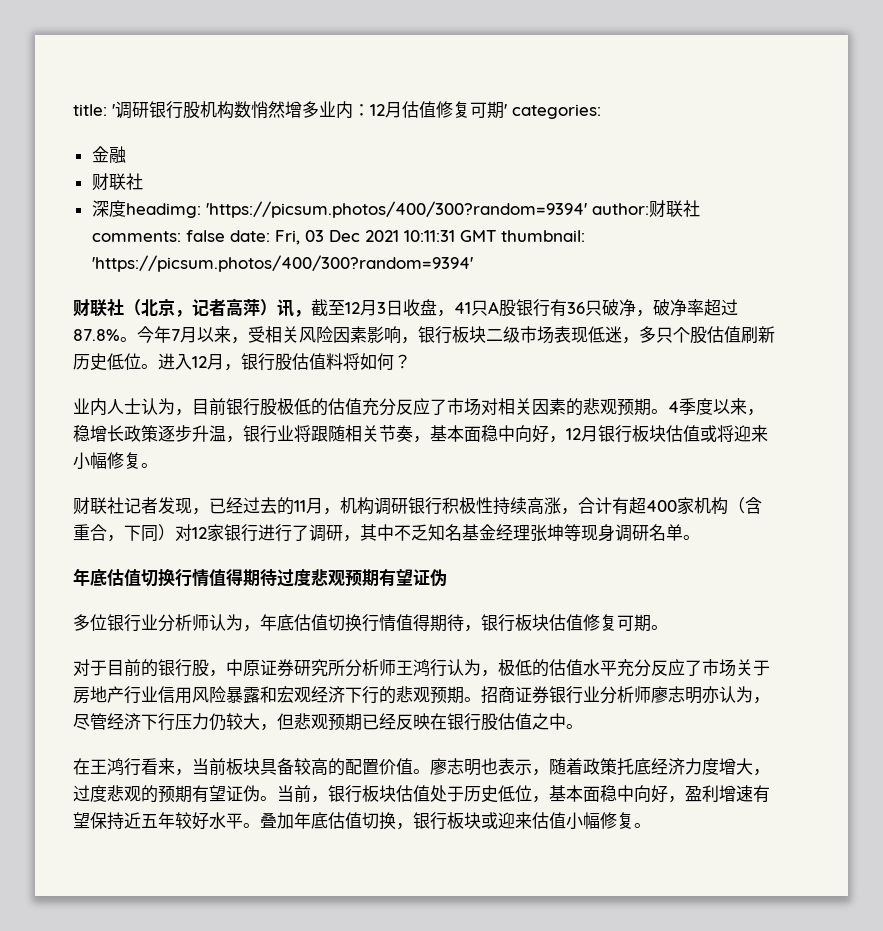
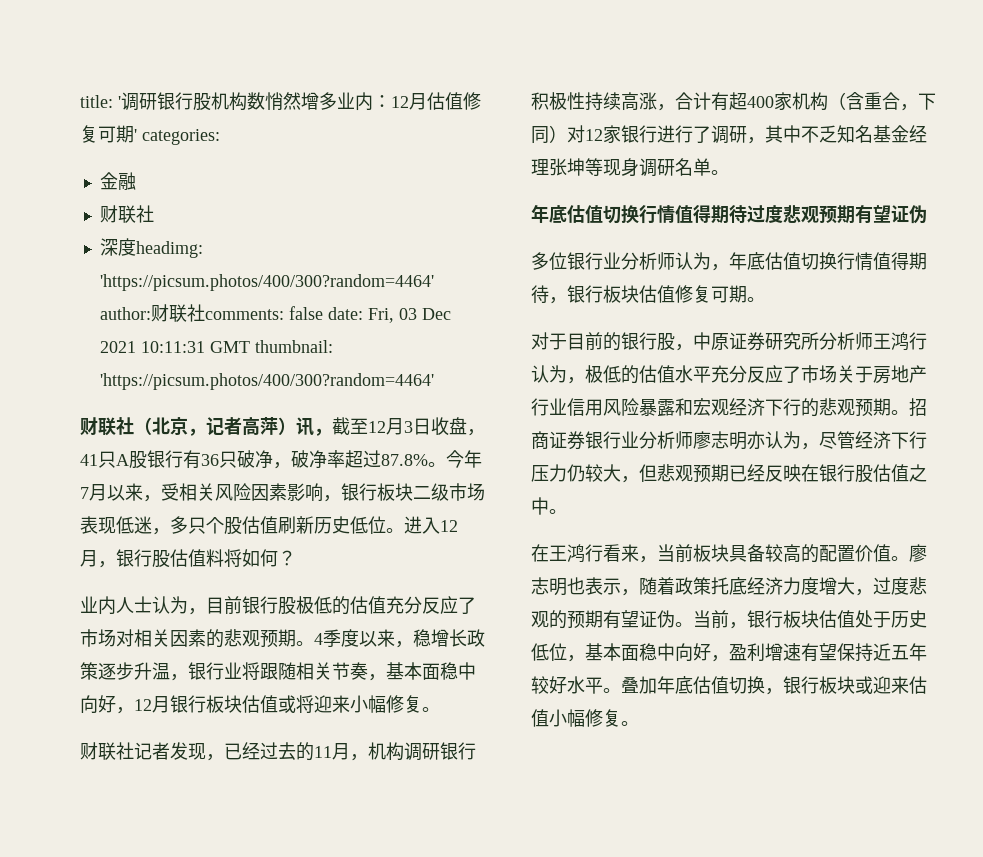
[205,201,587,218] 'https://picsum.photos/400/300?random=9394' -> [99,274,434,291] 'https://picsum.photos/400/300?random=4464'
[91,255,473,272] 'https://picsum.photos/400/300?random=9394' -> [99,373,434,390] 'https://picsum.photos/400/300?random=4464'

